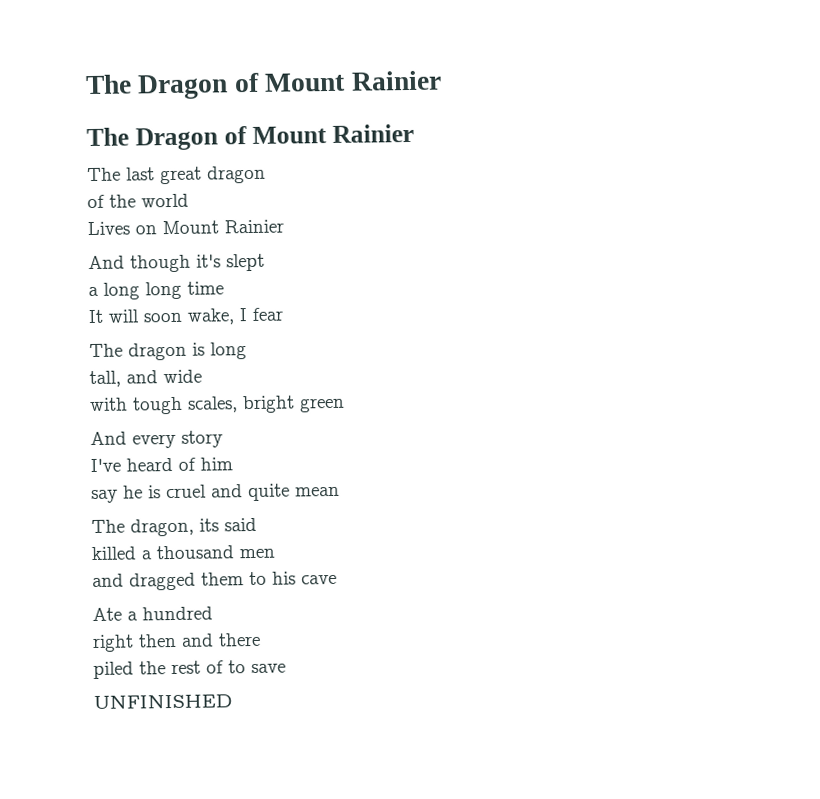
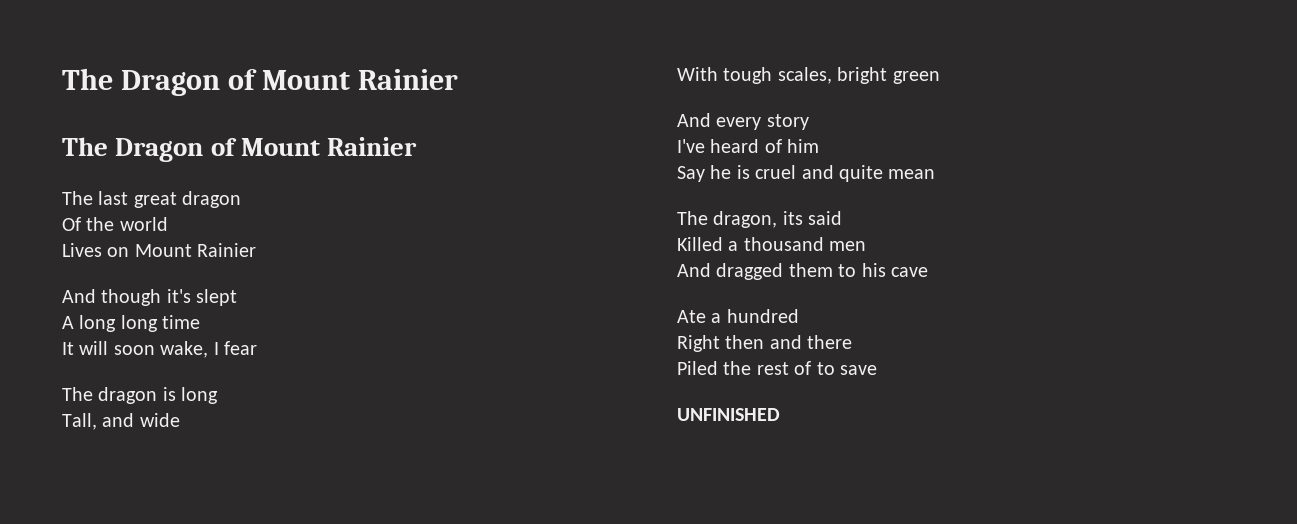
[87,194,105,209] of -> [62,217,81,231] Of
[88,286,99,297] a -> [62,316,74,329] A
[89,370,121,388] tall, -> [62,413,97,430] Tall,
[89,397,128,412] with -> [677,67,718,81] With
[91,489,118,504] say -> [677,166,705,182] Say
[91,546,136,561] killed -> [677,237,723,251] Killed
[92,573,124,588] and -> [677,263,711,277] And
[92,634,134,653] right -> [677,335,720,352] Right
[93,661,134,679] piled -> [677,361,718,375] Piled

